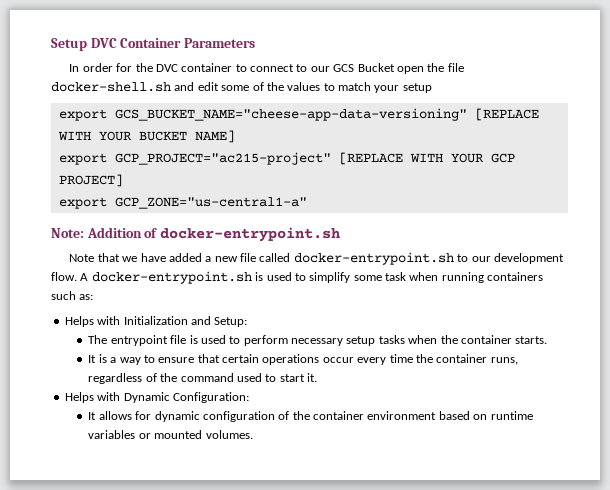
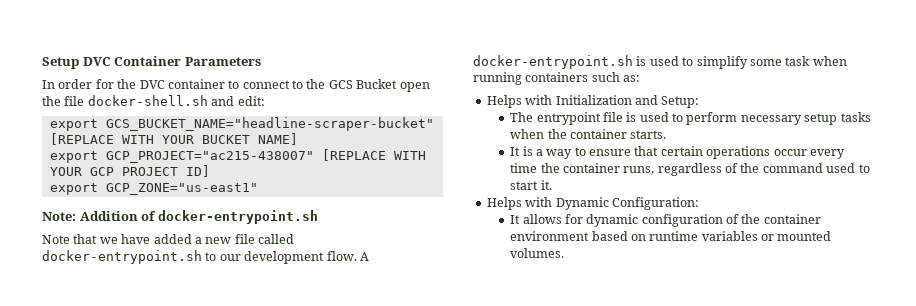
[310,66,330,72] our -> [306,79,326,89] the
[197,82,432,93] [58,108,467,121] edit some of the values to match your setup // export GCS_BUCKET_NAME="cheese-app-data-versioning" -> [237,96,265,106] [49,117,434,131] edit: // export GCS_BUCKET_NAME="headline-scraper-bucket"
[114,152,331,165] GCP_PROJECT="ac215-project" -> [105,151,314,163] GCP_PROJECT="ac215-438007"
[58,174,123,187] [58,197,307,209] PROJECT] // export GCP_ZONE="us-central1-a" -> [121,165,210,177] [49,183,258,195] PROJECT ID] // export GCP_ZONE="us-east1"

